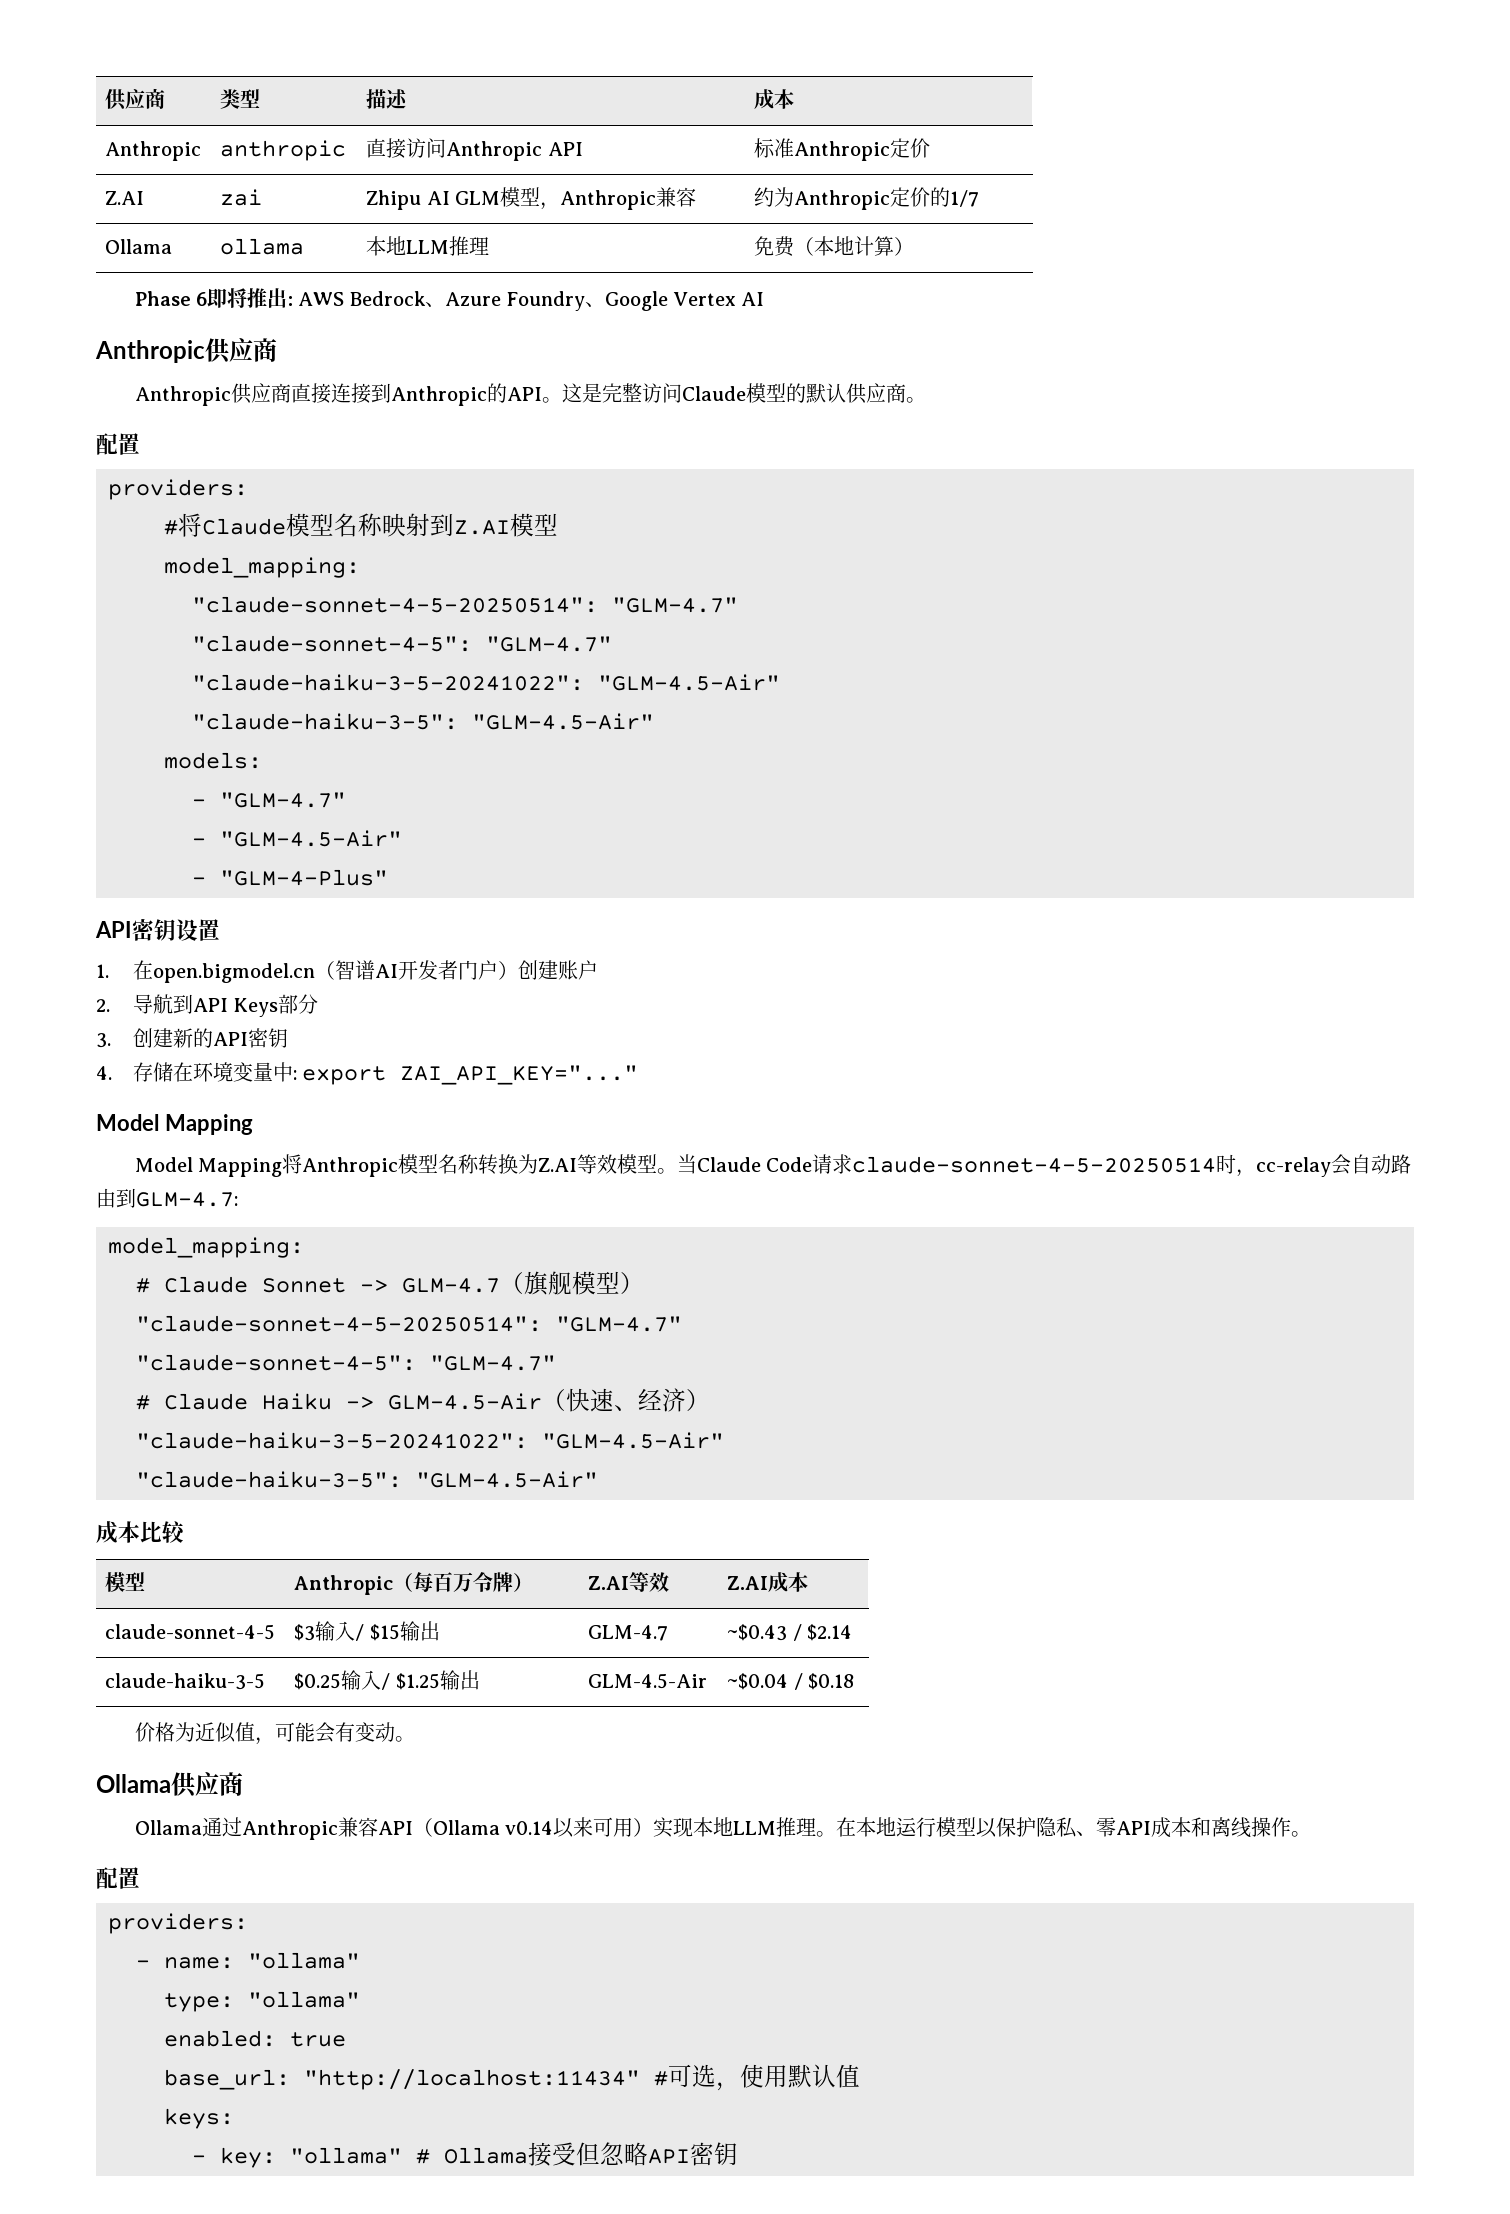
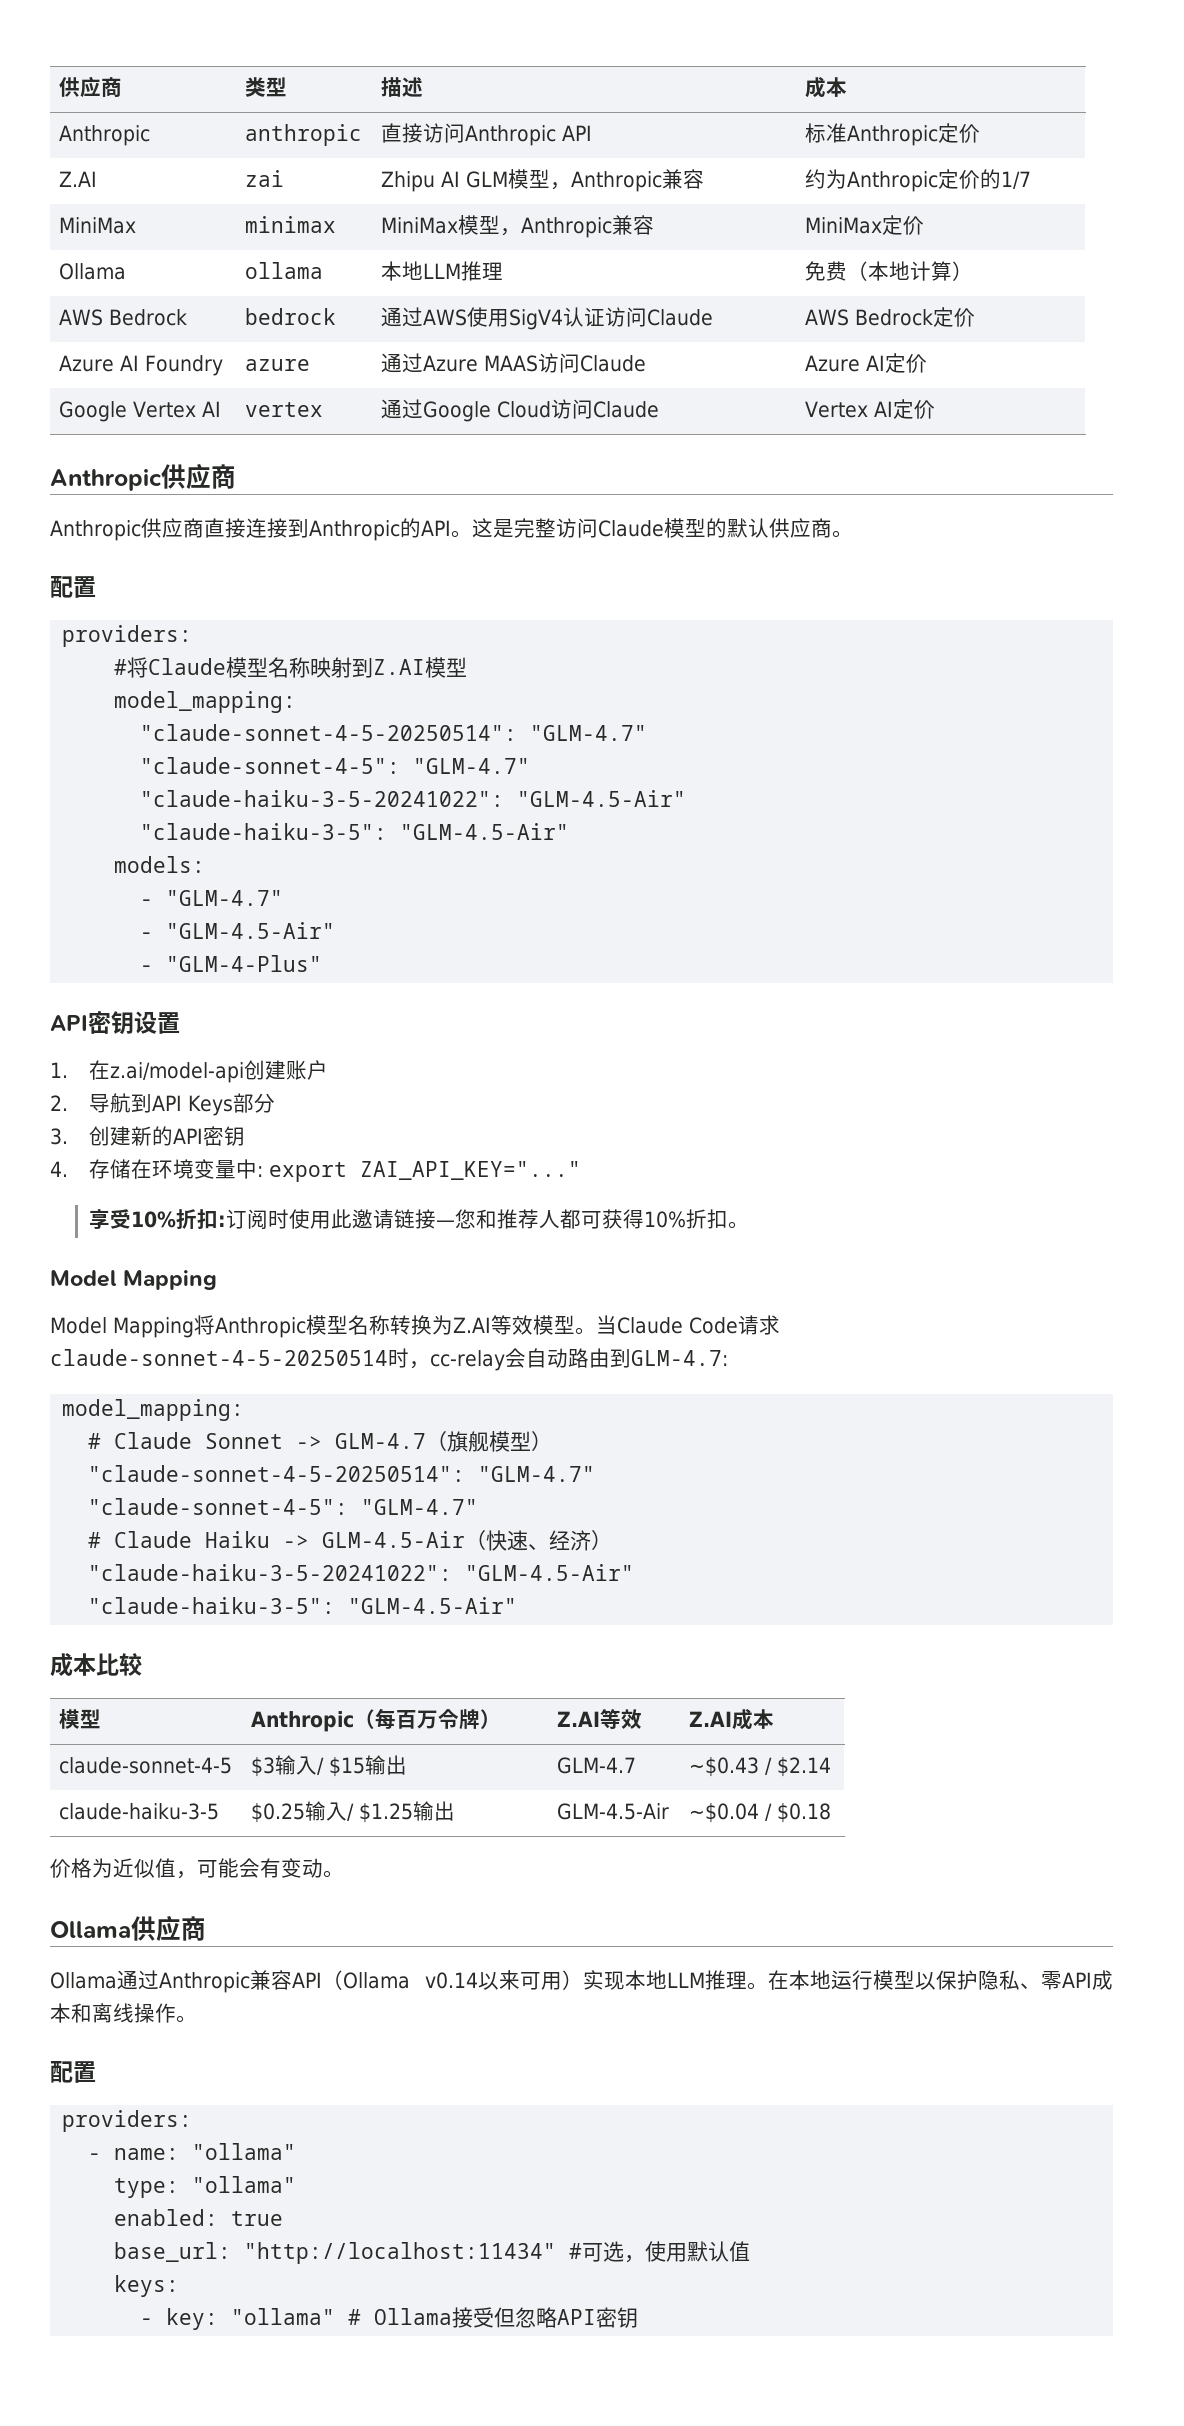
(980, 198) none -> [59,217,137,234] [245,216,337,233] [381,215,655,238] [805,215,925,235] // MiniMax | minimax | MiniMax模型，Anthropic兼容 | MiniMax定价
[134,288,765,311] // Phase 6即将推出: AWS Bedrock、Azure Foundry、Google Vertex AI -> [59,309,188,326] [245,308,337,325] [381,307,714,330] [805,307,976,327] [59,355,224,376] [245,359,311,371] [381,353,647,373] [805,353,928,373] [59,401,222,422] [245,402,324,417] [381,399,660,422] [805,399,936,419] // AWS Bedrock | bedrock | 通过AWS使用SigV4认证访问Claude | AWS Bedrock定价 // Azure AI Foundry | azure | 通过Azure MAAS访问Claude | Azure AI定价 // Google Vertex AI | vertex | 通过Google Cloud访问Claude | Vertex AI定价
[153,960,519,983] open.bigmodel.cn（智谱AI开发者门户） -> [109,1062,244,1083] z.ai/model-api
(639, 1075) none -> [88,1209,749,1230] // 享受10%折扣:订阅时使用此邀请链接—您和推荐人都可获得10%折扣。

